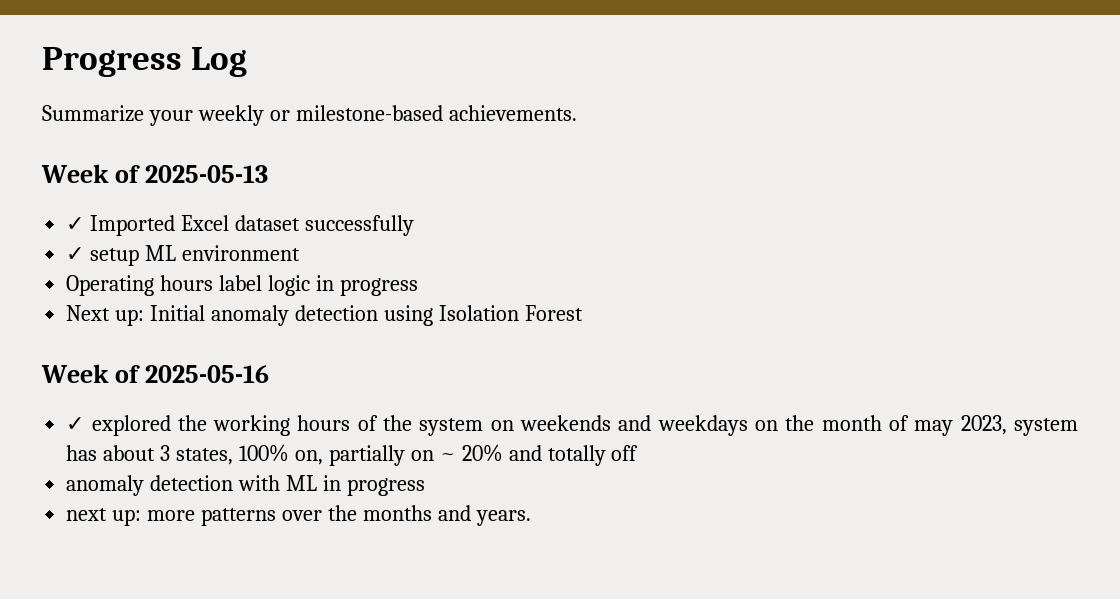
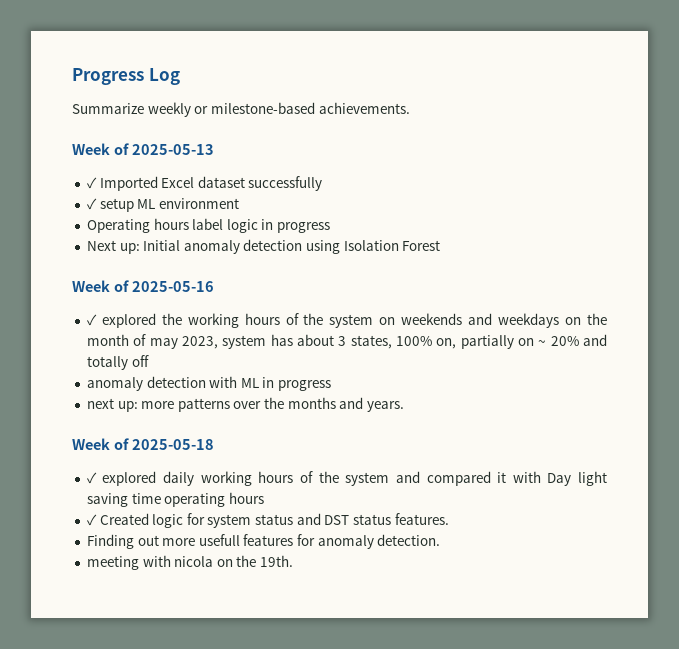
[148,110,193,126] your -> (144, 108) none
(531, 518) none -> [72,438,214,450] [86,471,607,486] [86,492,264,507] [86,513,449,528] [86,534,441,549] [86,555,294,570] // Week of 2025-05-18 // ✓ explored daily working hours of the system and compared it with Day light saving time operating hours // ✓ Created logic for system status and DST status features. // Finding out more usefull features for anomaly detection. // meeting with nicola on the 19th.

